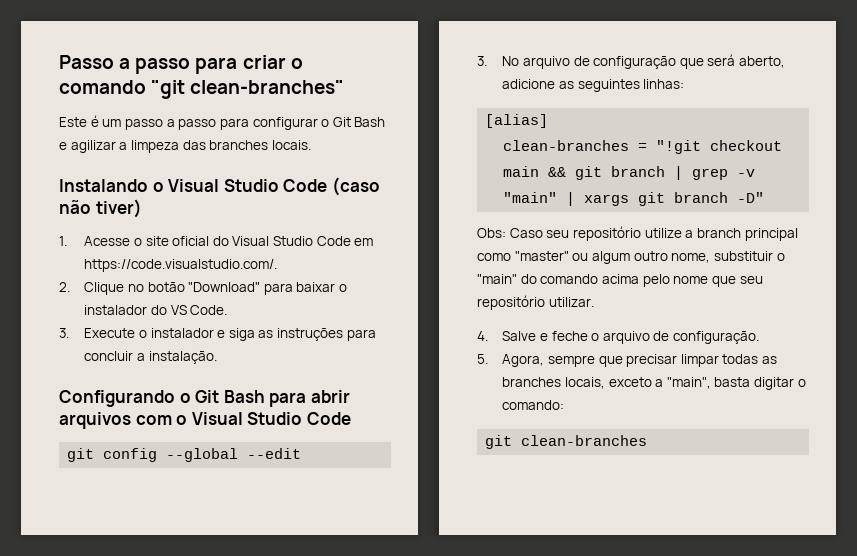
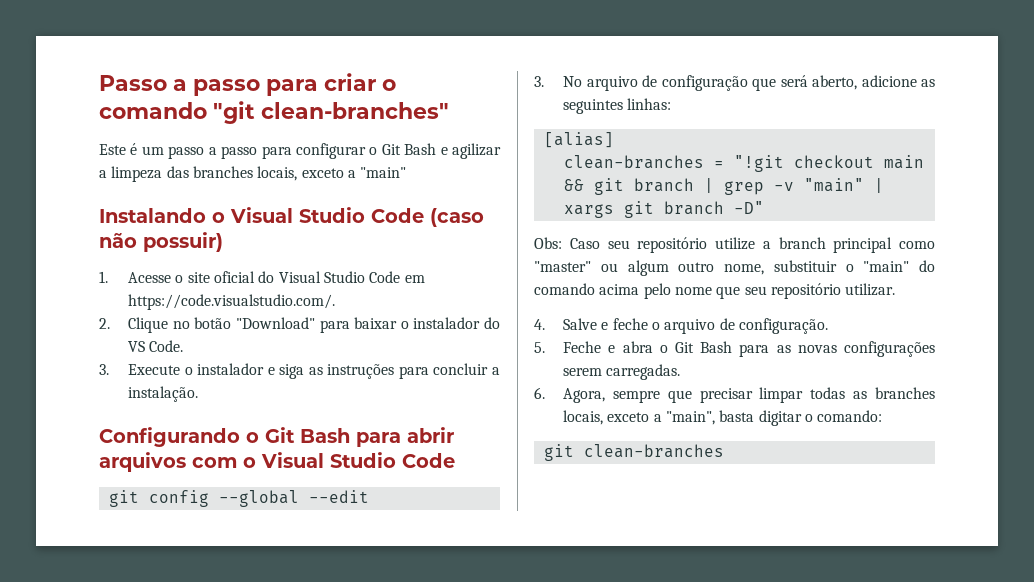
[271,140,311,150] locais. -> [257,166,407,181] locais, exceto a "main"
[95,199,142,218] tiver) -> [143,232,223,252] possuir)
(488, 359) none -> [563,341,935,357] [563,364,681,380] [534,387,545,399] Feche e abra o Git Bash para as novas configurações serem carregadas. // 6.

